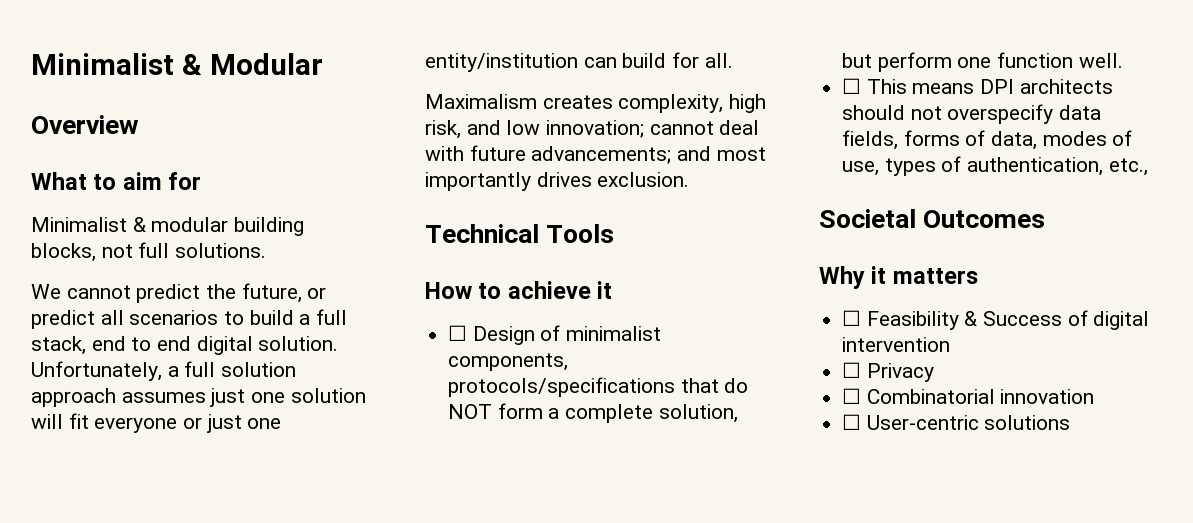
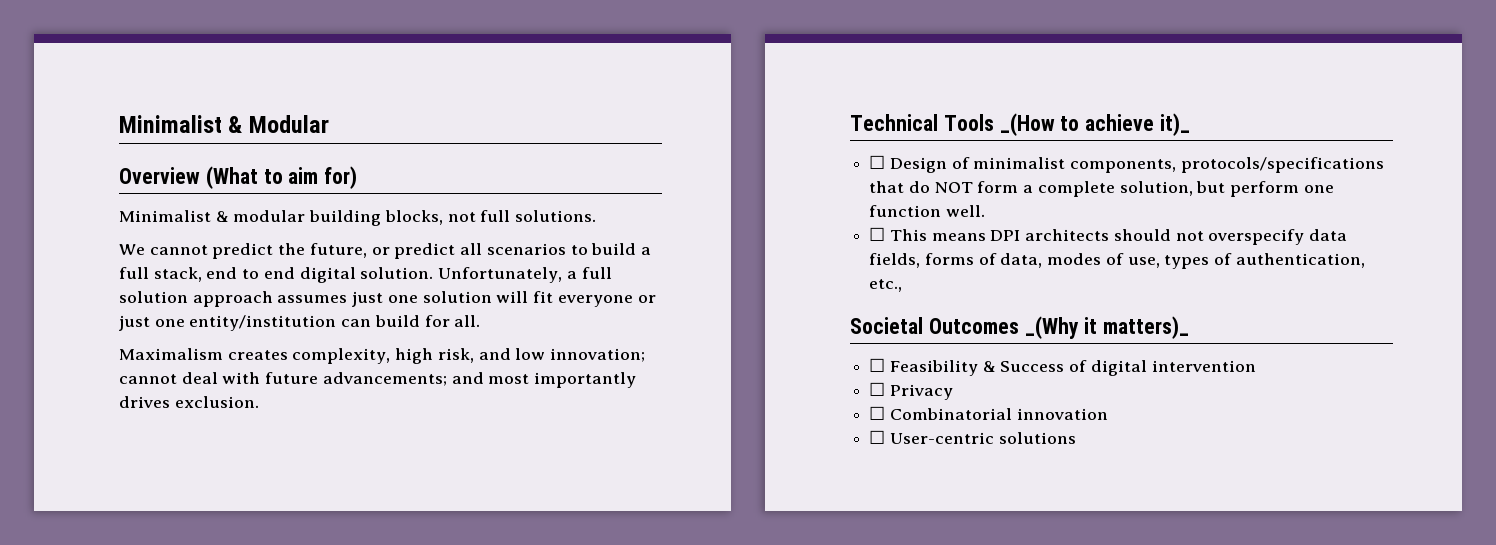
[31,172,87,190] // What -> [205,166,258,189] (What
[168,172,202,190] for -> [324,166,358,189] for)
[425,282,472,299] // How -> [999,113,1055,136] _(How
[597,281,613,299] it -> [1160,113,1191,136] it)_
[819,266,978,289] // Why it matters -> [1024,316,1190,339] _(Why it matters)_

